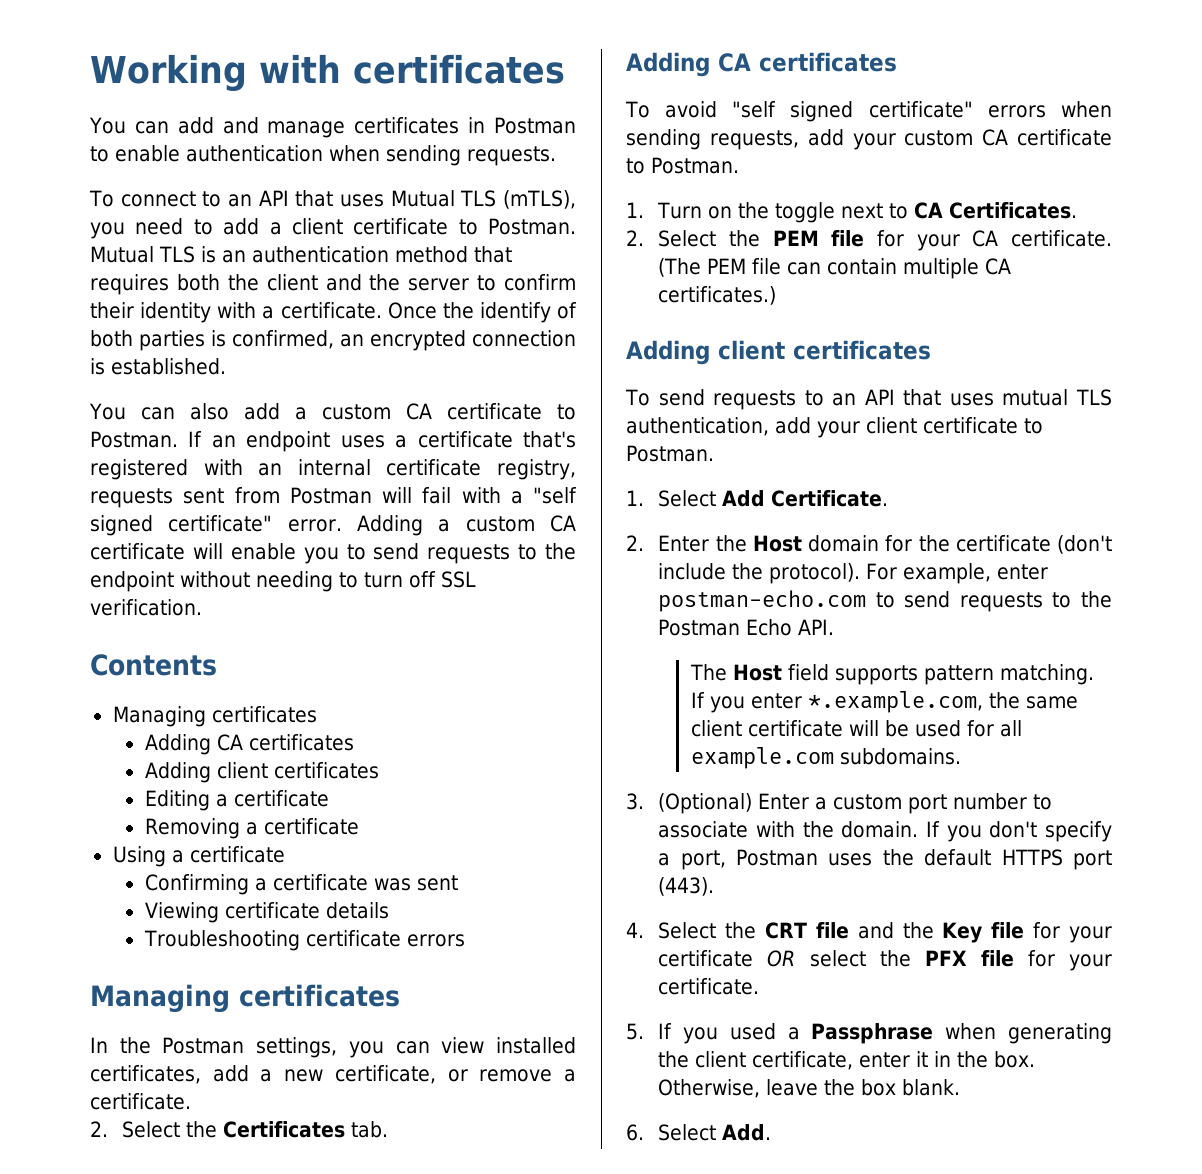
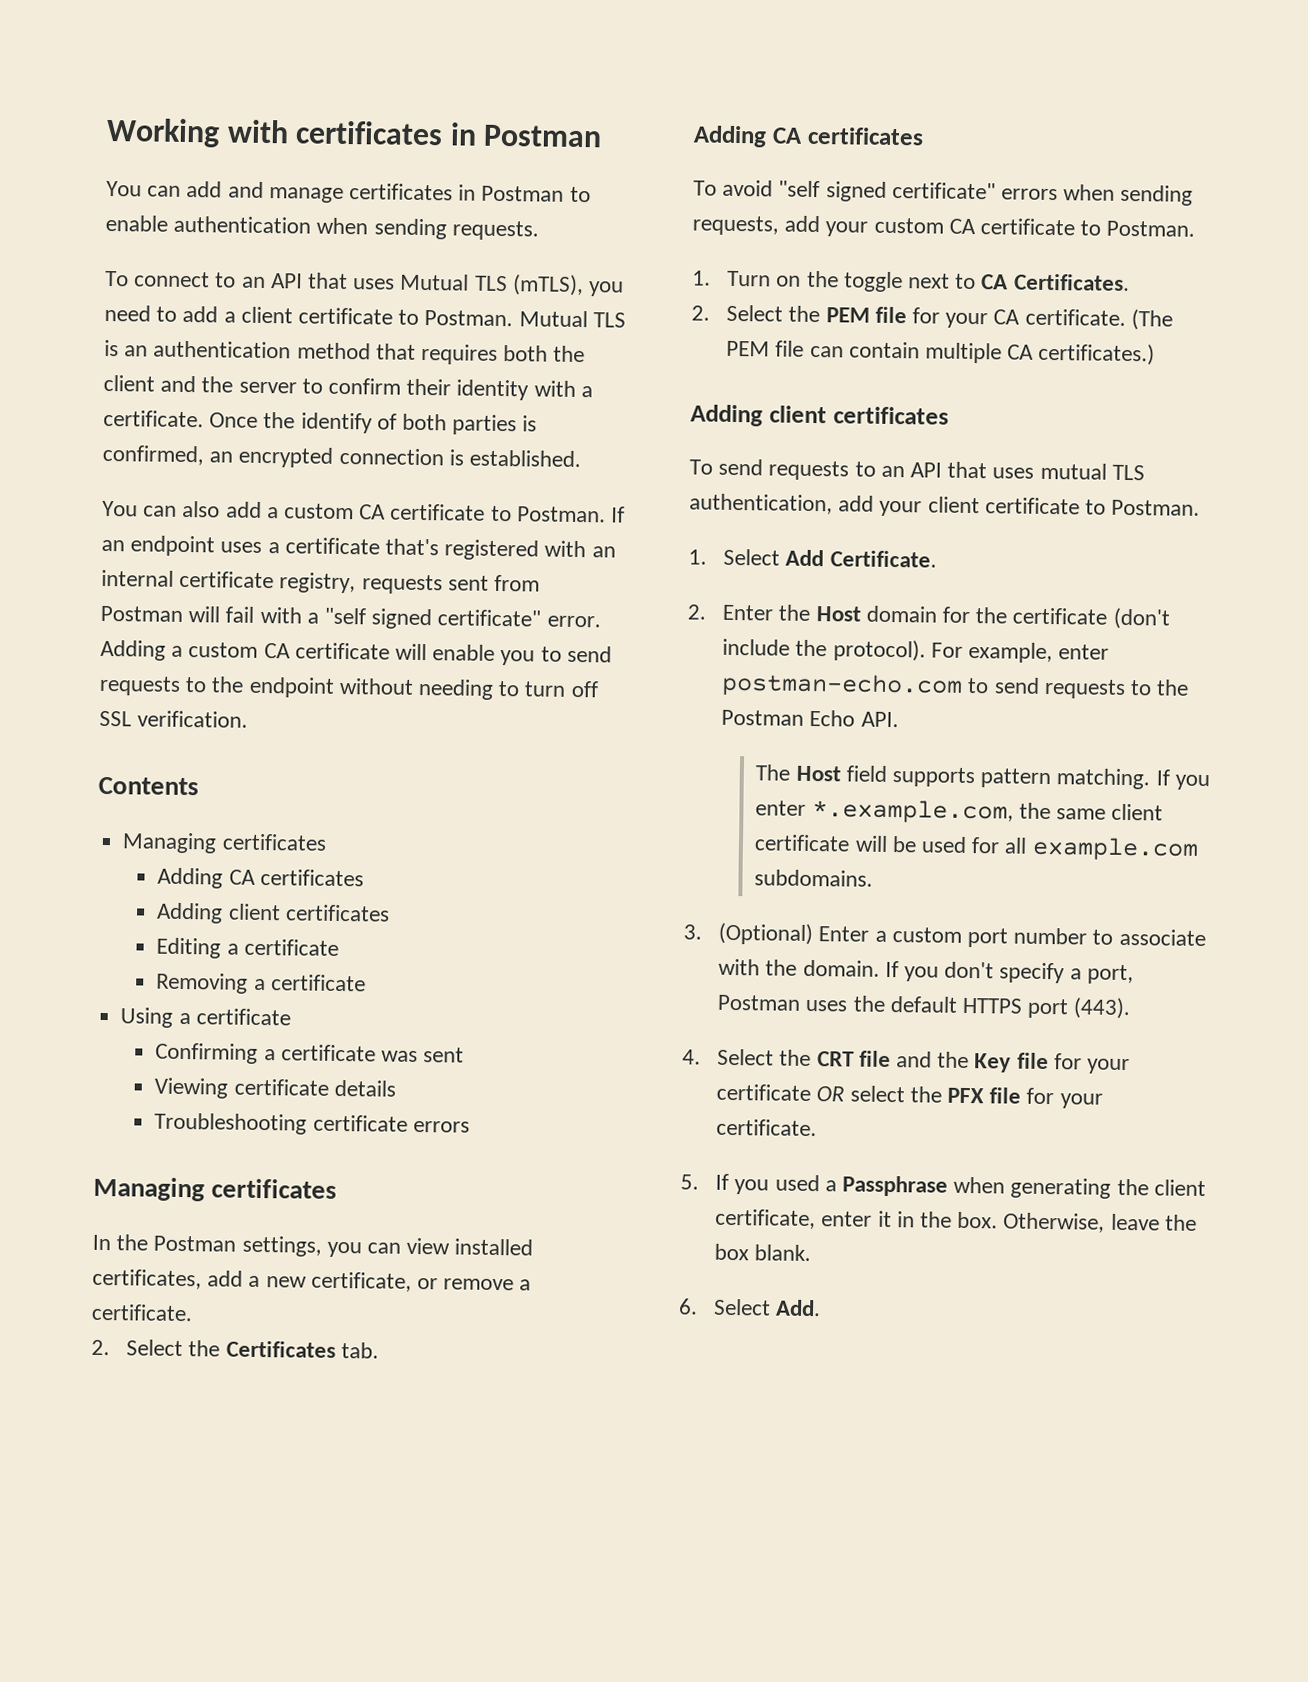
(565, 69) none -> [449,122,603,148] in Postman

